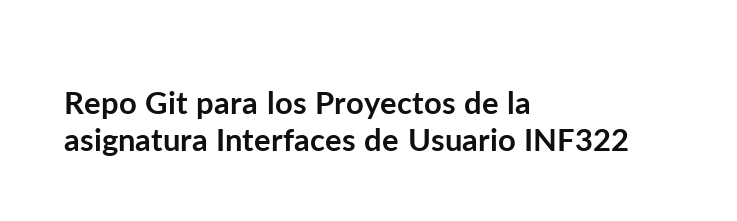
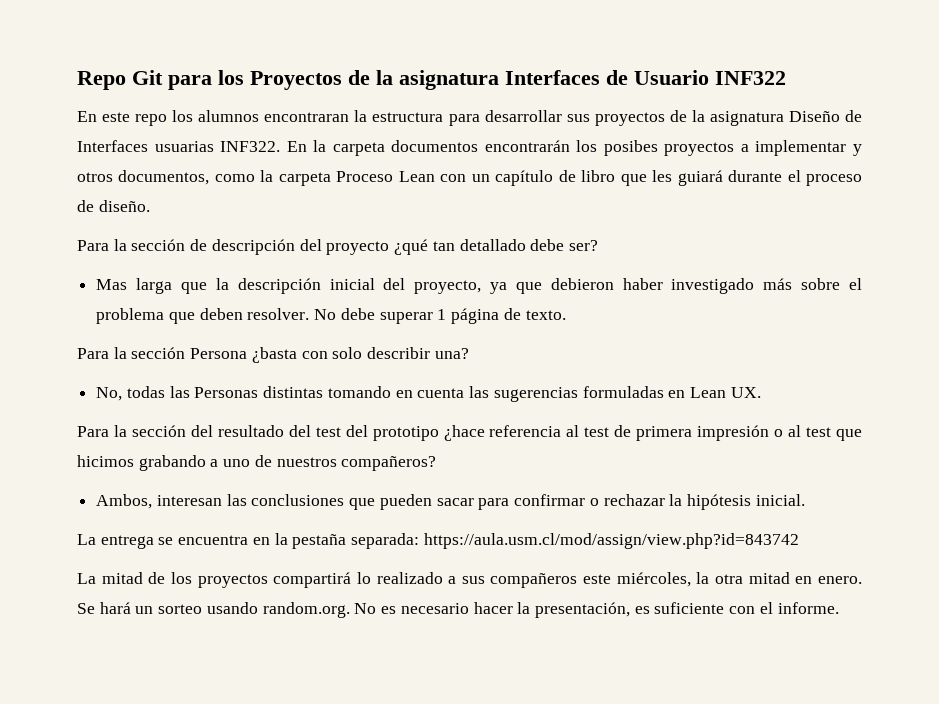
(629, 140) none -> [77,110,862,126] [77,140,863,156] [77,170,863,186] [77,200,150,212] [77,239,598,255] [96,278,863,294] [96,308,566,324] [77,347,469,363] [96,386,761,402] [77,425,862,441] [77,455,437,471] [96,494,805,510] [77,533,799,549] [77,572,862,588] [77,602,839,618] // En este repo los alumnos encontraran la estructura para desarrollar sus proyectos de la asignatura Diseño de Interfaces usuarias INF322. En la carpeta documentos encontrarán los posibes proyectos a implementar y otros documentos, como la carpeta Proceso Lean con un capítulo de libro que les guiará durante el proceso de diseño. // Para la sección de descripción del proyecto ¿qué tan detallado debe ser? // Mas larga que la descripción inicial del proyecto, ya que debieron haber investigado más sobre el problema que deben resolver. No debe superar 1 página de texto. // Para la sección Persona ¿basta con solo describir una? // No, todas las Personas distintas tomando en cuenta las sugerencias formuladas en Lean UX. // Para la sección del resultado del test del prototipo ¿hace referencia al test de primera impresión o al test que hicimos grabando a uno de nuestros compañeros? // Ambos, interesan las conclusiones que pueden sacar para confirmar o rechazar la hipótesis inicial. // La entrega se encuentra en la pestaña separada: https://aula.usm.cl/mod/assign/view.php?id=843742 // La mitad de los proyectos compartirá lo realizado a sus compañeros este miércoles, la otra mitad en enero. Se hará un sorteo usando random.org. No es necesario hacer la presentación, es suficiente con el informe.

